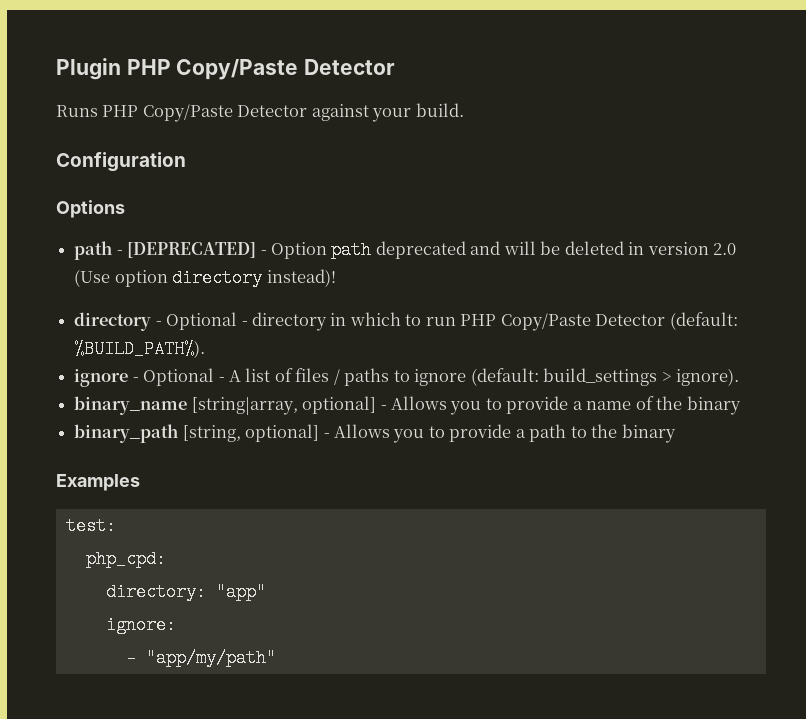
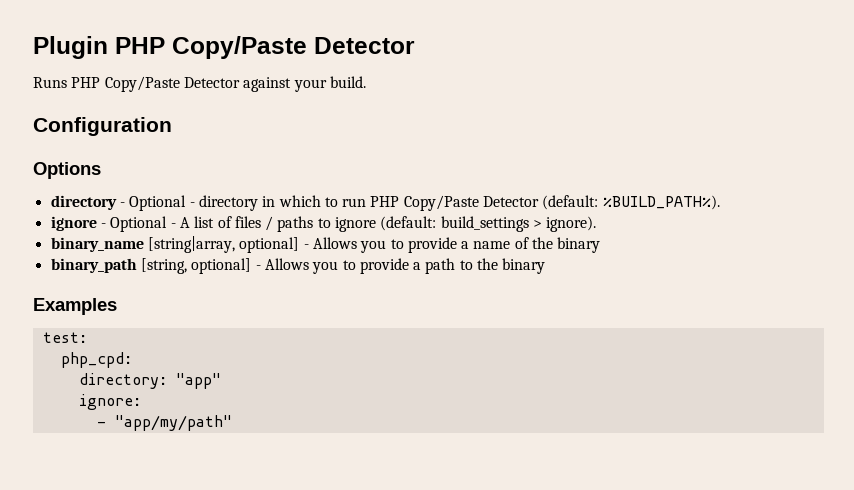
[74,241,737,260] [74,269,336,287] // path - [DEPRECATED] - Option path deprecated and will be deleted in version 2.0 (Use option directory instead)! -> (101, 170) none

